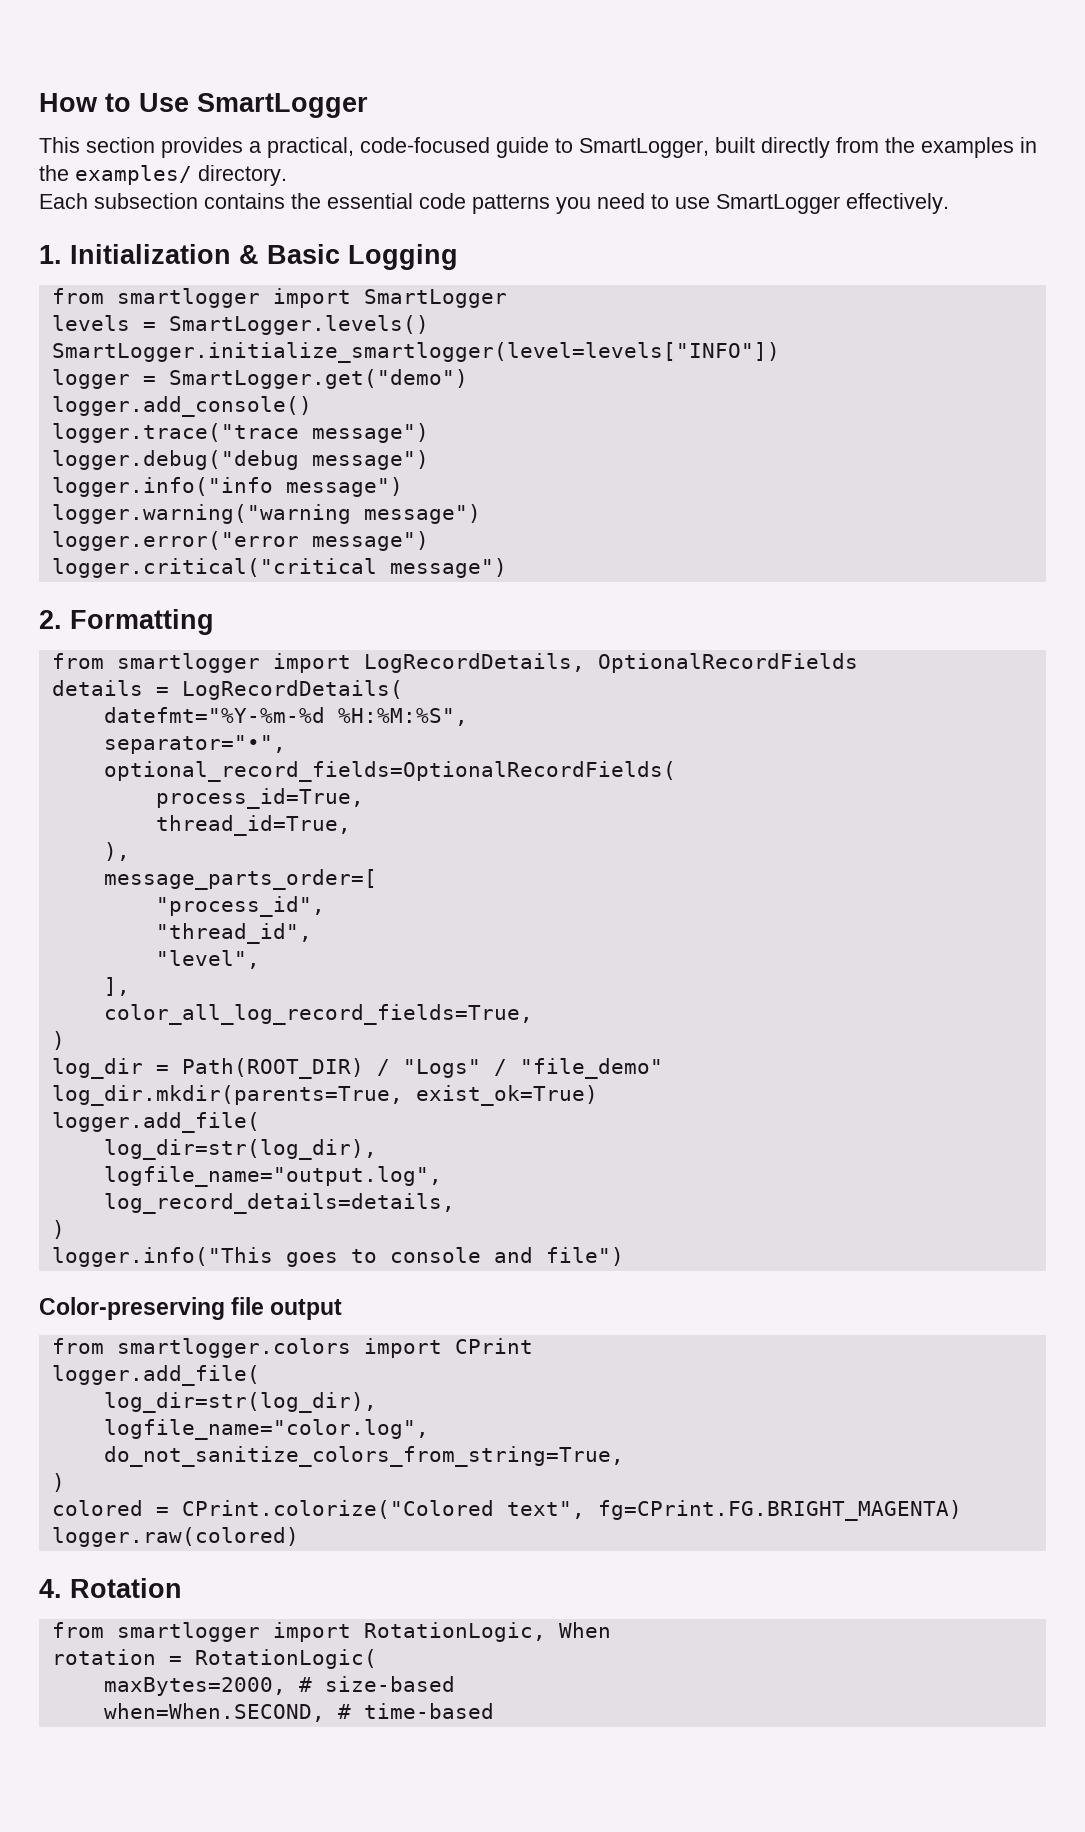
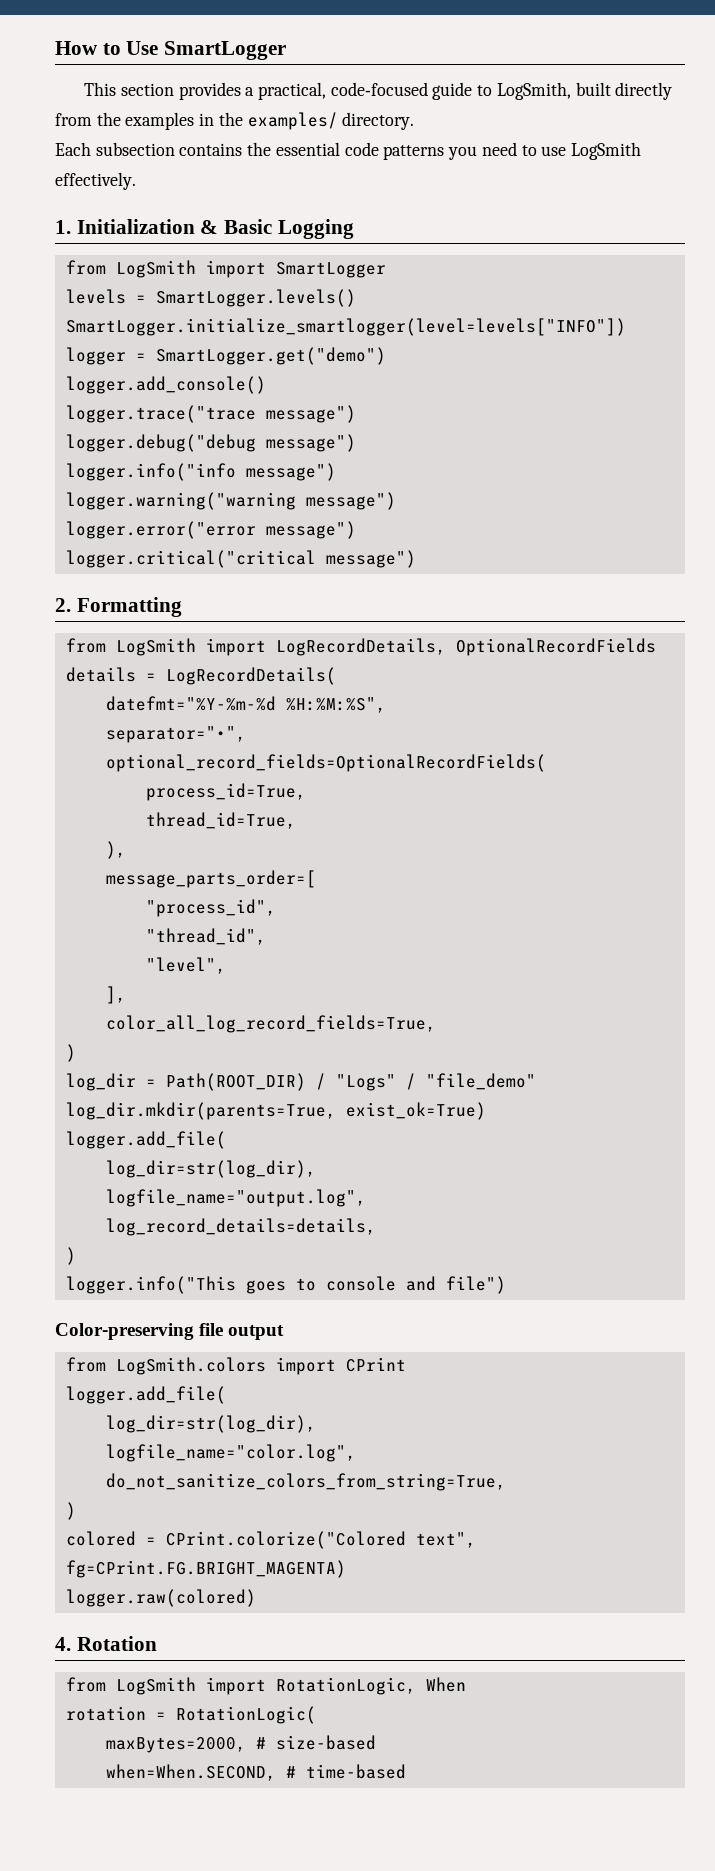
[579,138,709,158] SmartLogger, -> [496,82,571,100] LogSmith,
[716,194,840,214] SmartLogger -> [570,142,641,160] LogSmith
[116,288,260,308] smartlogger -> [115,260,196,278] LogSmith
[116,653,260,673] smartlogger -> [115,638,196,656] LogSmith
[116,1338,351,1358] smartlogger.colors -> [115,1357,266,1375] LogSmith.colors
[116,1622,260,1642] smartlogger -> [115,1677,196,1695] LogSmith

